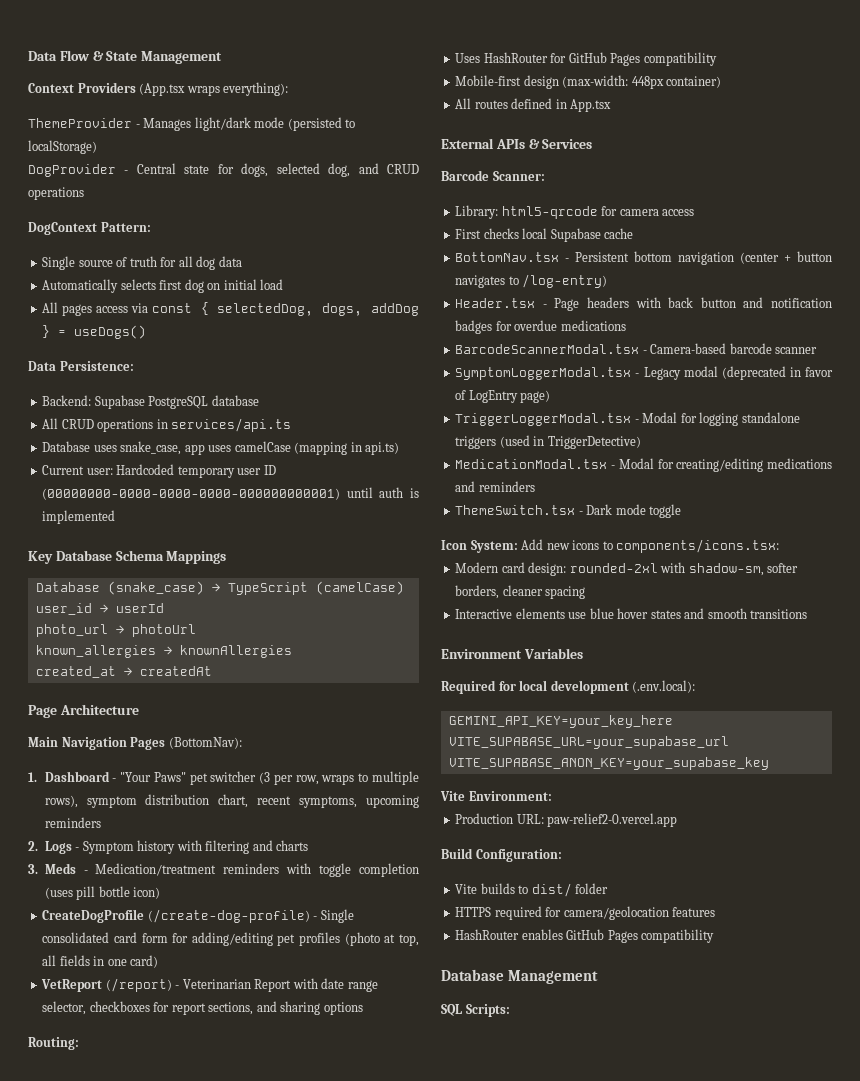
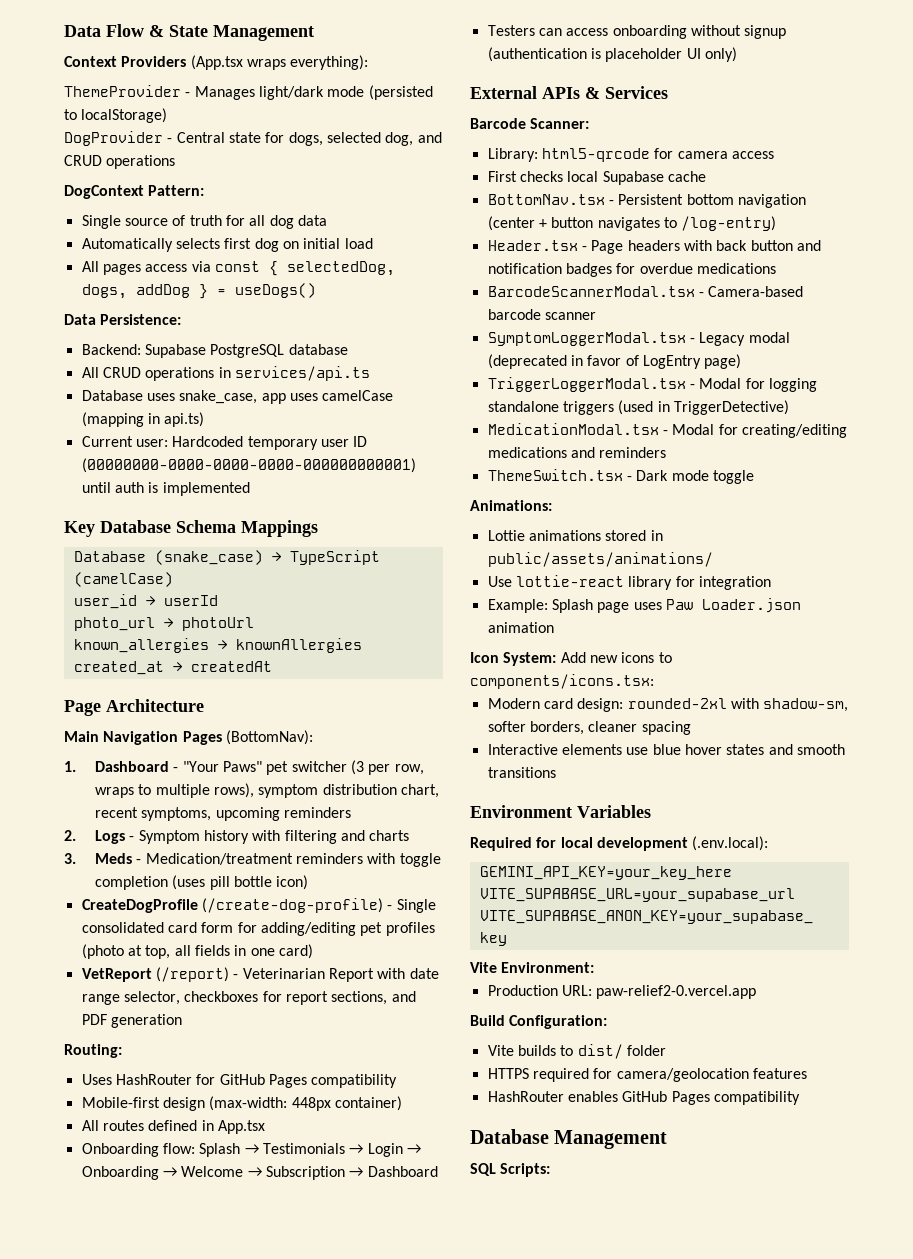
[280,1001,363,1015] sharing options -> [81,1014,182,1028] PDF generation
(612, 105) none -> [81,1143,421,1157] [81,1166,438,1180] [487,25,787,39] [487,47,737,62] // Onboarding flow: Splash → Testimonials → Login → Onboarding → Welcome → Subscription → Dashboard // Testers can access onboarding without signup (authentication is placeholder UI only)
(682, 511) none -> [470,500,552,511] [487,530,663,541] [487,552,713,567] [487,575,771,590] [487,598,801,613] [487,622,554,633] // Animations: // Lottie animations stored in public/assets/animations/ // Use lottie-react library for integration // Example: Splash page uses Paw Loader.json animation

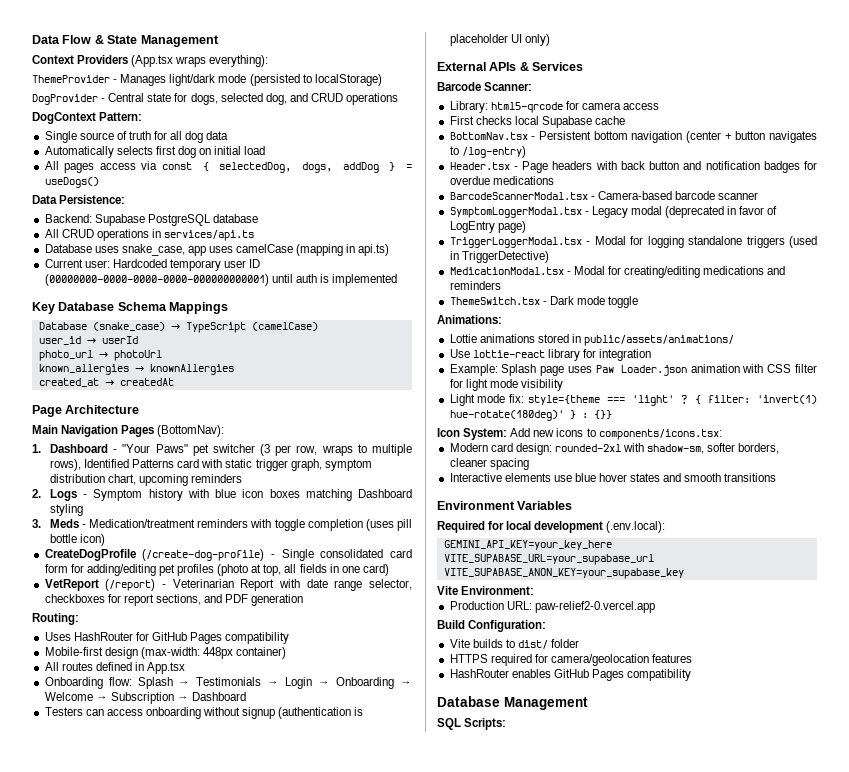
(255, 790) none -> [84,459,322,471] Identified Patterns card with static trigger graph,
[95,807,212,821] recent symptoms, -> (137, 479) none
[284,830,410,844] filtering and charts -> [215,489,412,501] [49,504,83,516] blue icon boxes matching Dashboard styling
(554, 627) none -> [742,364,817,373] [449,379,563,391] [449,394,817,406] [449,410,612,421] with CSS filter for light mode visibility // Light mode fix: style={theme === 'light' ? { filter: 'invert(1) hue-rotate(180deg)' } : {}}

